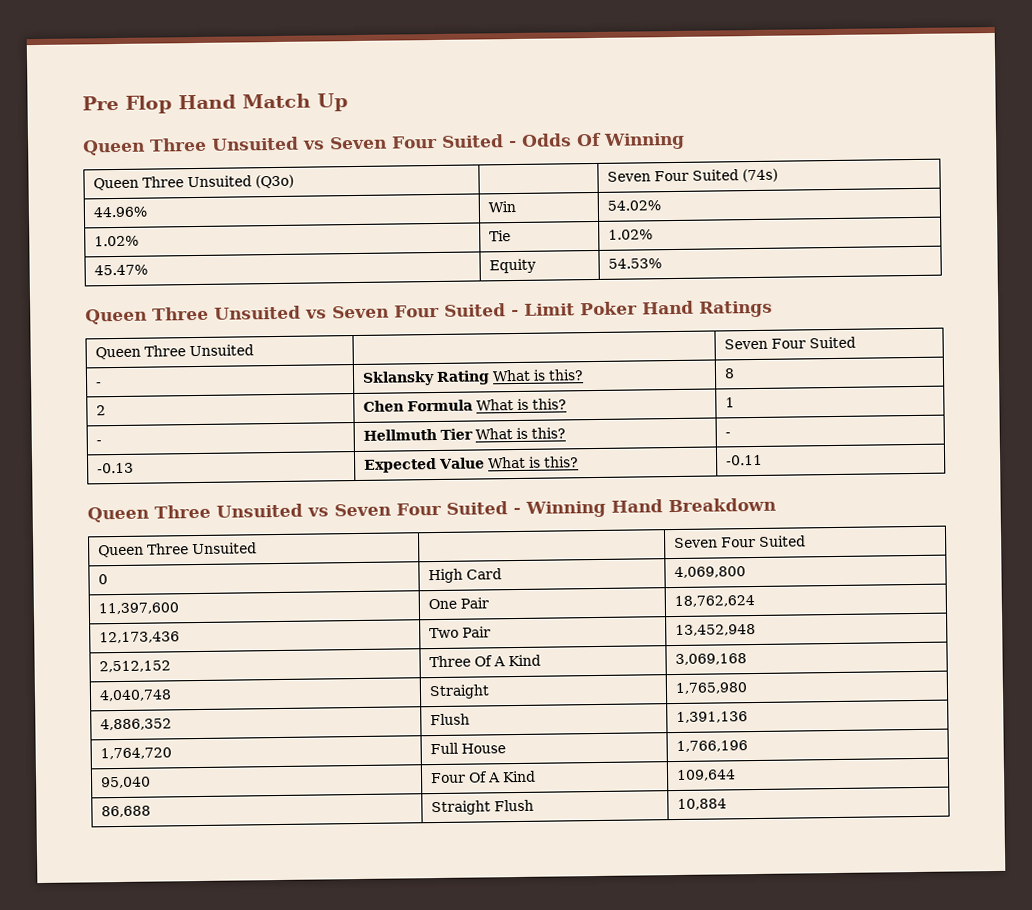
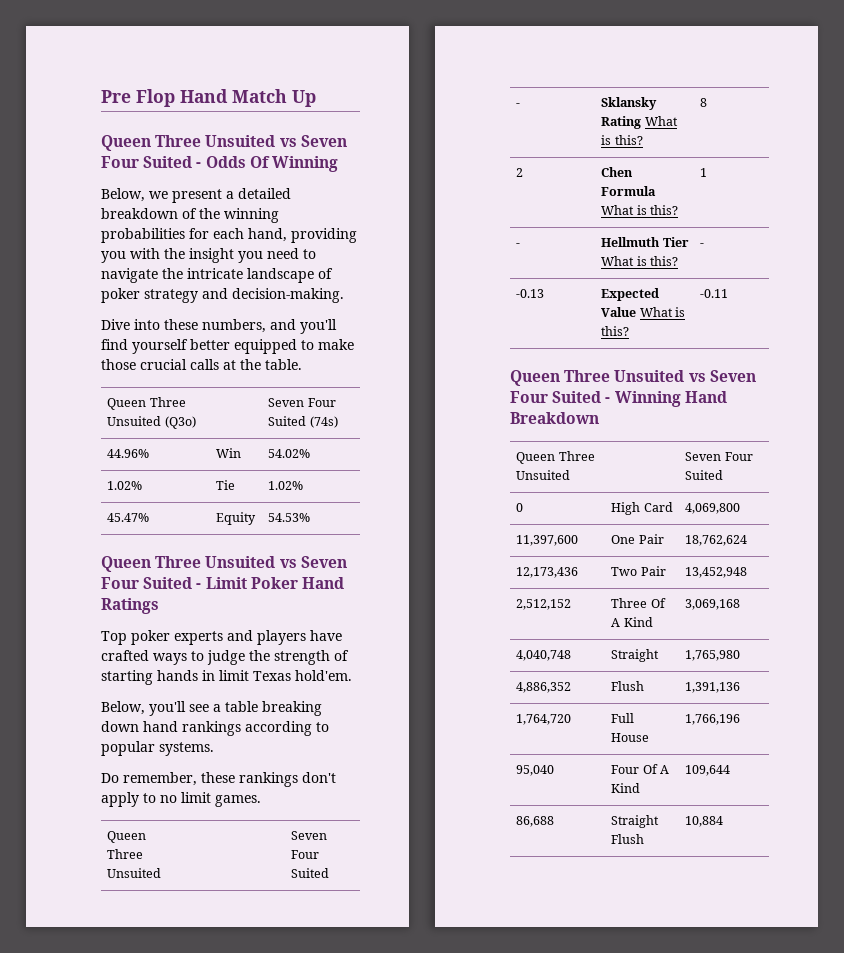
(685, 141) none -> [101,188,291,203] [101,208,279,223] [101,228,357,243] [101,248,316,263] [101,268,333,283] [101,288,344,303] [101,319,337,334] [101,339,354,354] [101,359,302,370] // Below, we present a detailed breakdown of the winning probabilities for each hand, providing you with the insight you need to navigate the intricate landscape of poker strategy and decision-making. // Dive into these numbers, and you'll find yourself better equipped to make those crucial calls at the table.
(773, 309) none -> [101,630,342,645] [101,650,349,665] [101,670,352,685] [101,701,322,716] [101,721,329,736] [101,741,214,756] [101,772,336,787] [101,792,261,807] // Top poker experts and players have crafted ways to judge the strength of starting hands in limit Texas hold'em. // Below, you'll see a table breaking down hand rankings according to popular systems. // Do remember, these rankings don't apply to no limit games.

